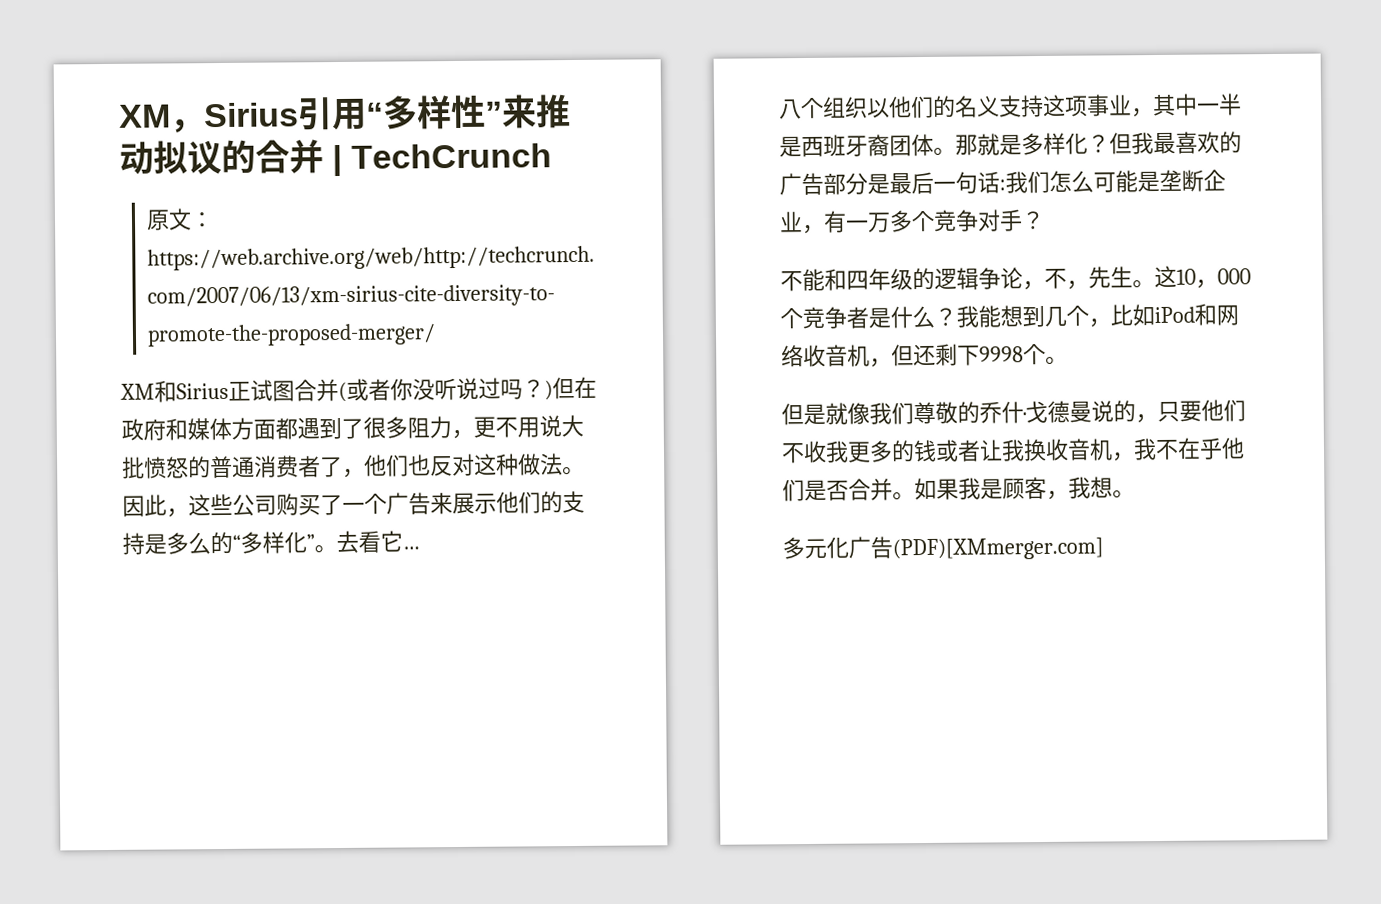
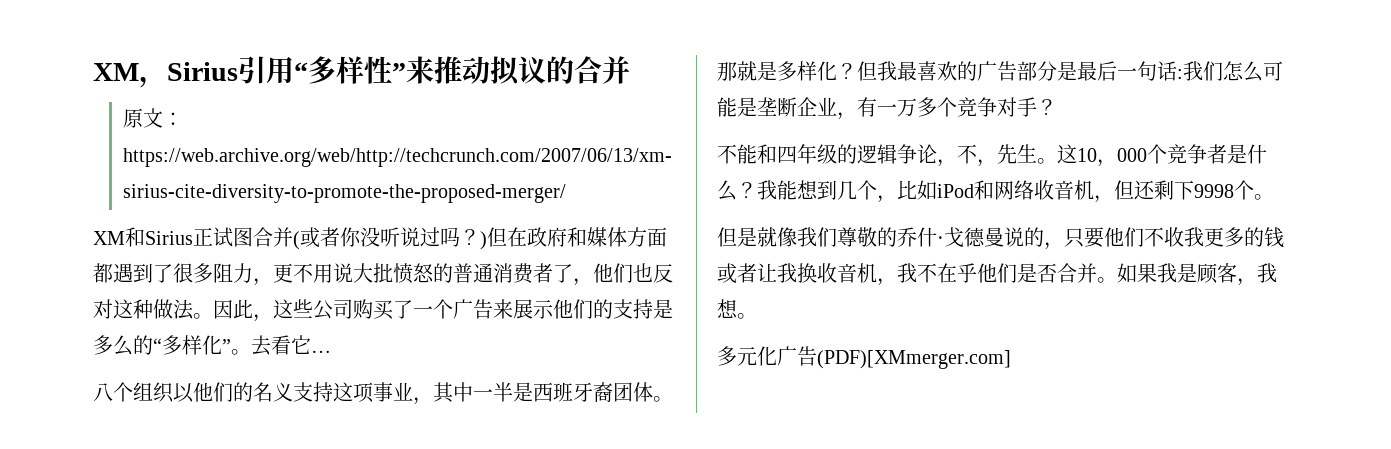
[332,143,553,177] | TechCrunch -> (630, 70) none

